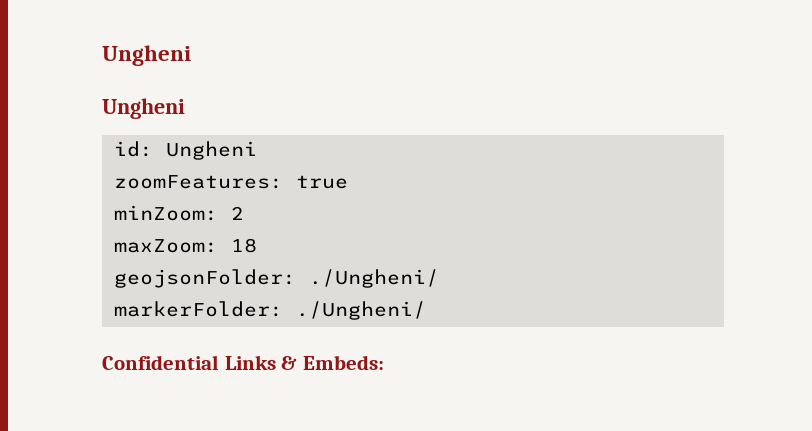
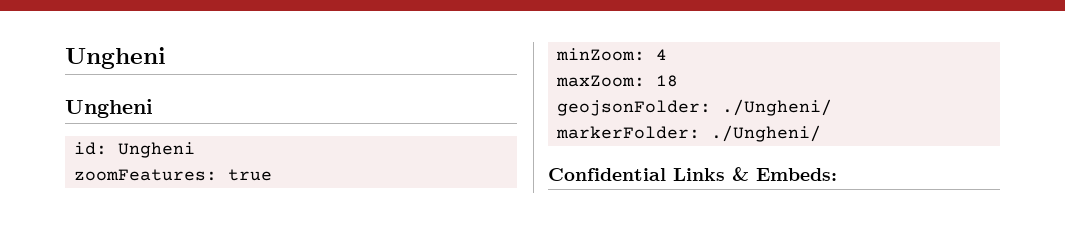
[231,206,244,220] 2 -> [656,49,667,60] 4

